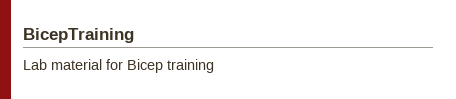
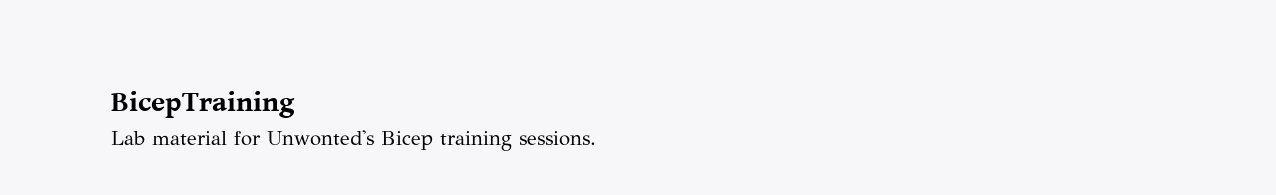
(123, 64) none -> [267,130,374,146] Unwonted's
(214, 66) none -> [519,131,596,146] sessions.

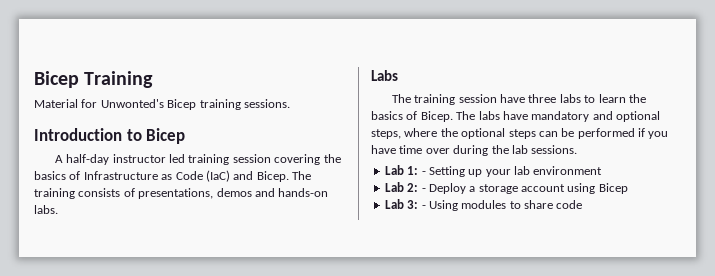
[111,91,295,118] [111,131,227,145] BicepTraining // Lab material -> [34,71,154,88] [34,99,78,108] Bicep Training // Material
(596, 138) none -> [34,128,186,144] [54,154,341,165] [34,170,311,182] [34,188,329,199] [34,205,58,214] [371,70,398,81] [391,94,646,105] [371,111,660,122] [371,128,669,139] [371,145,578,156] [384,165,603,177] [384,182,628,194] [384,199,583,211] // Introduction to Bicep // A half-day instructor led training session covering the basics of Infrastructure as Code (IaC) and Bicep. The training consists of presentations, demos and hands-on labs. // Labs // The training session have three labs to learn the basics of Bicep. The labs have mandatory and optional steps, where the optional steps can be performed if you have time over during the lab sessions. // Lab 1: - Setting up your lab environment // Lab 2: - Deploy a storage account using Bicep // Lab 3: - Using modules to share code

